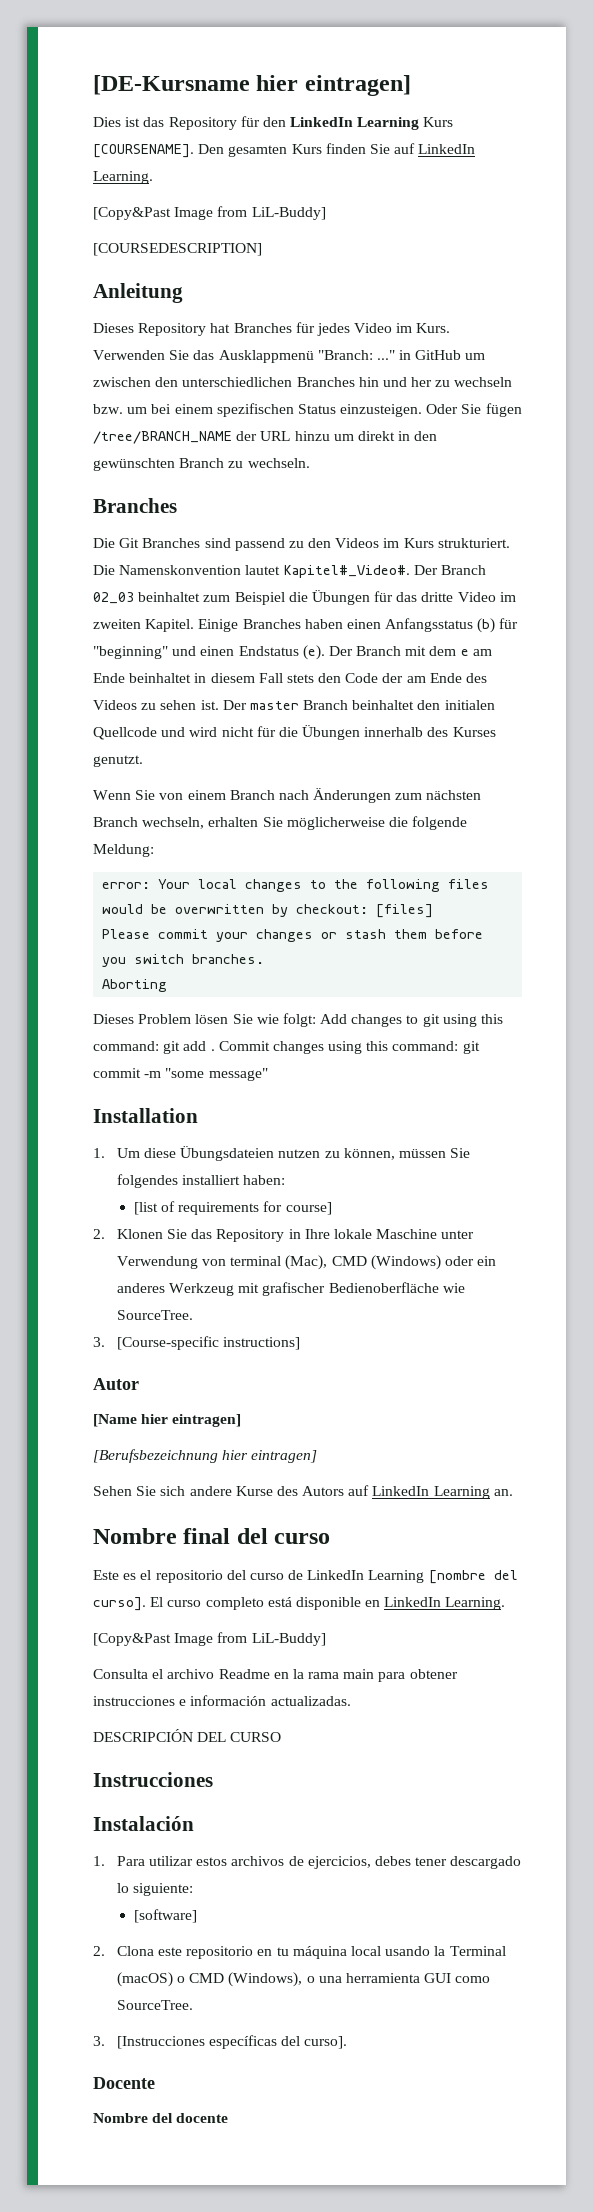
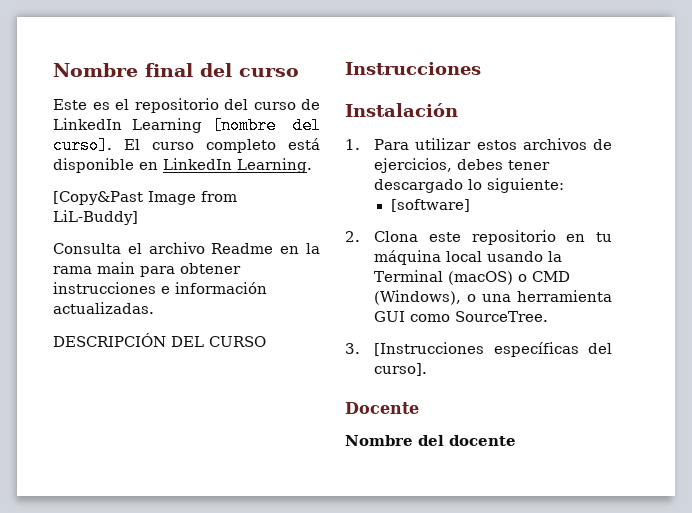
[93,75,411,96] [93,116,454,130] [93,143,476,158] [93,171,153,184] [93,206,326,220] [93,243,262,256] [93,283,183,303] [93,322,451,336] [93,350,486,363] [93,377,513,387] [93,403,522,417] [93,431,438,444] [93,458,310,471] [93,498,177,513] [93,538,510,551] [93,565,486,578] [93,590,516,605] [93,618,519,633] [93,645,492,660] [93,673,488,683] [93,700,495,710] [93,725,496,740] [93,755,143,767] [93,788,482,803] [93,816,468,830] [93,844,154,857] [102,879,490,892] [102,904,434,918] [102,929,484,942] [102,954,265,967] [102,979,168,992] [93,1013,504,1027] [93,1041,480,1054] [93,1068,268,1081] [93,1108,198,1123] [93,1146,471,1161] [116,1174,286,1188] [133,1201,332,1215] [93,1229,475,1242] [116,1255,497,1270] [116,1282,465,1296] [116,1310,193,1320] [93,1336,301,1350] [93,1378,139,1390] [93,1414,242,1427] [93,1449,318,1463] [93,1485,513,1499] [DE-Kursname hier eintragen] // Dies ist das Repository für den LinkedIn Learning Kurs [COURSENAME]. Den gesamten Kurs finden Sie auf LinkedIn Learning. // [Copy&Past Image from LiL-Buddy] // [COURSEDESCRIPTION] // Anleitung // Dieses Repository hat Branches für jedes Video im Kurs. Verwenden Sie das Ausklappmenü "Branch: ..." in GitHub um zwischen den unterschiedlichen Branches hin und her zu wechseln bzw. um bei einem spezifischen Status einzusteigen. Oder Sie fügen /tree/BRANCH_NAME der URL hinzu um direkt in den gewünschten Branch zu wechseln. // Branches // Die Git Branches sind passend zu den Videos im Kurs strukturiert. Die Namenskonvention lautet Kapitel#_Video#. Der Branch 02_03 beinhaltet zum Beispiel die Übungen für das dritte Video im zweiten Kapitel. Einige Branches haben einen Anfangsstatus (b) für "beginning" und einen Endstatus (e). Der Branch mit dem e am Ende beinhaltet in diesem Fall stets den Code der am Ende des Videos zu sehen ist. Der master Branch beinhaltet den initialen Quellcode und wird nicht für die Übungen innerhalb des Kurses genutzt. // Wenn Sie von einem Branch nach Änderungen zum nächsten Branch wechseln, erhalten Sie möglicherweise die folgende Meldung: // error: Your local changes to the following files would be overwritten by checkout: [files] // Please commit your changes or stash them before you switch branches. // Aborting // Dieses Problem lösen Sie wie folgt: Add changes to git using this command: git add . Commit changes using this command: git commit -m "some message" // Installation // 1. Um diese Übungsdateien nutzen zu können, müssen Sie folgendes installiert haben: // [list of requirements for course] // 2. Klonen Sie das Repository in Ihre lokale Maschine unter Verwendung von terminal (Mac), CMD (Windows) oder ein anderes Werkzeug mit grafischer Bedienoberfläche wie SourceTree. // 3. [Course-specific instructions] // Autor // [Name hier eintragen] // [Berufsbezeichnung hier eintragen] // Sehen Sie sich andere Kurse des Autors auf LinkedIn Learning an. // -> (53, 70) none

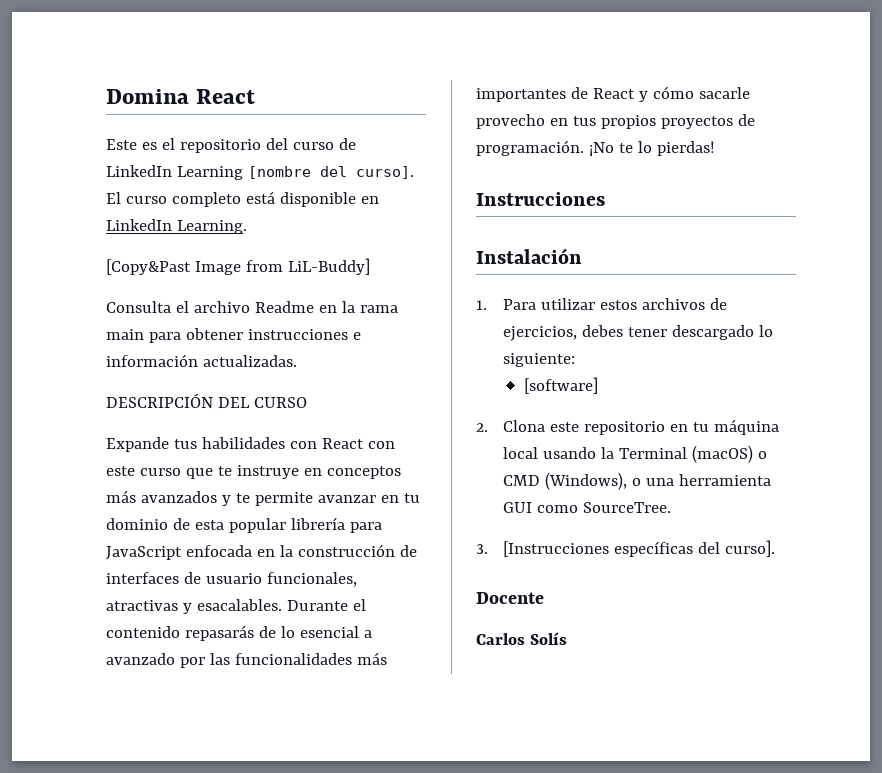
[53,63,299,77] Nombre final del curso -> [106,89,256,104] Domina React
(266, 341) none -> [106,437,395,452] [106,465,401,479] [106,490,420,506] [106,517,382,533] [106,544,417,560] [106,572,357,587] [106,599,366,614] [106,625,372,641] [106,652,387,668] [476,86,750,102] [476,114,755,129] [476,140,715,156] // Expande tus habilidades con React con este curso que te instruye en conceptos más avanzados y te permite avanzar en tu dominio de esta popular librería para JavaScript enfocada en la construcción de interfaces de usuario funcionales, atractivas y esacalables. Durante el contenido repasarás de lo esencial a avanzado por las funcionalidades más importantes de React y cómo sacarle provecho en tus propios proyectos de programación. ¡No te lo pierdas!
[345,435,516,446] Nombre del docente -> [476,632,567,645] Carlos Solís

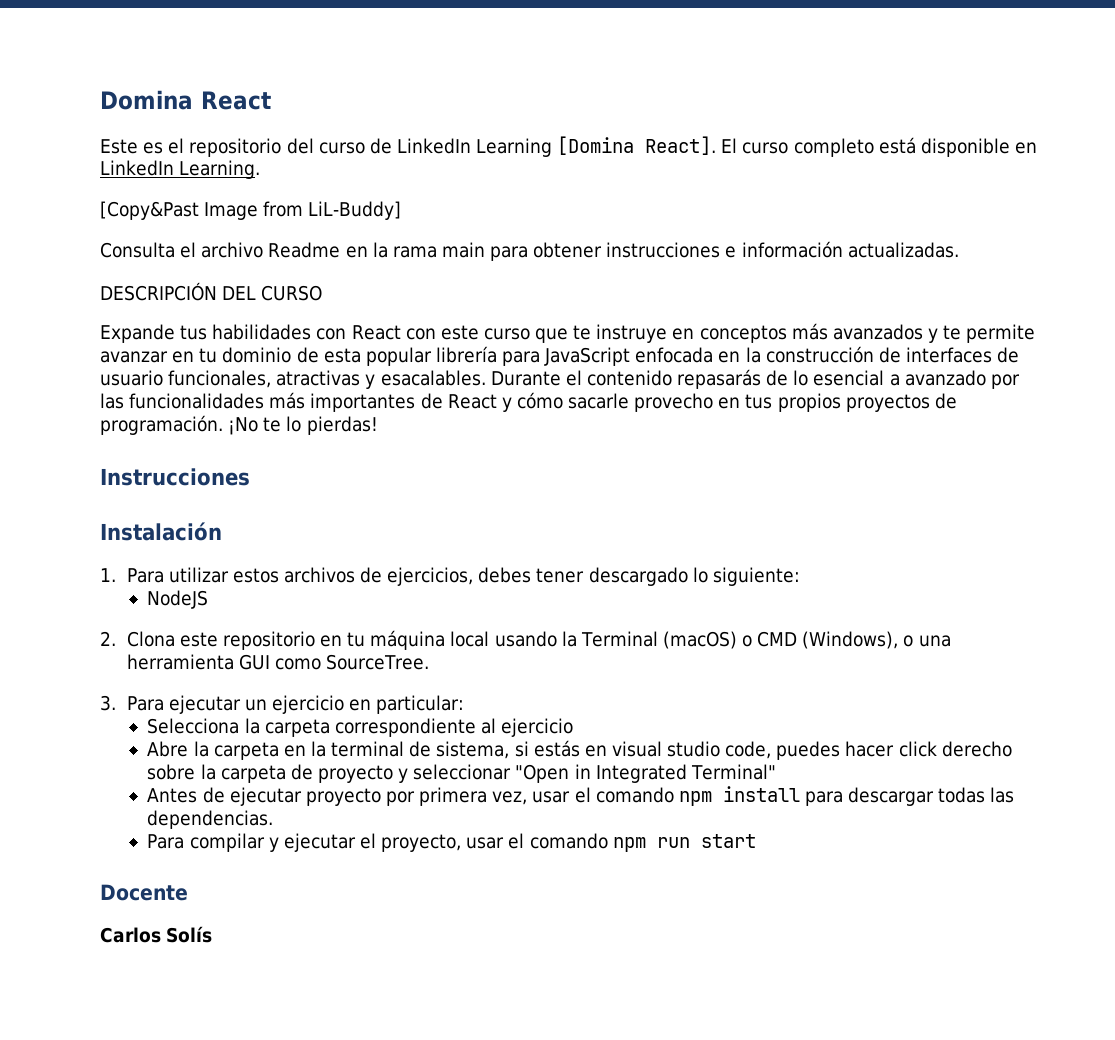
[247,166,414,179] [nombre del curso]. -> [557,136,717,155] [Domina React].
[523,377,598,394] [software] -> [147,590,209,609] NodeJS
[503,540,776,557] [Instrucciones específicas del curso]. -> [126,695,465,714] [147,718,574,737] [147,740,1012,760] [147,764,776,783] [147,786,1015,806] [147,810,274,829] [147,833,756,852] Para ejecutar un ejercicio en particular: // Selecciona la carpeta correspondiente al ejercicio // Abre la carpeta en la terminal de sistema, si estás en visual studio code, puedes hacer click derecho sobre la carpeta de proyecto y seleccionar "Open in Integrated Terminal" // Antes de ejecutar proyecto por primera vez, usar el comando npm install para descargar todas las dependencias. // Para compilar y ejecutar el proyecto, usar el comando npm run start

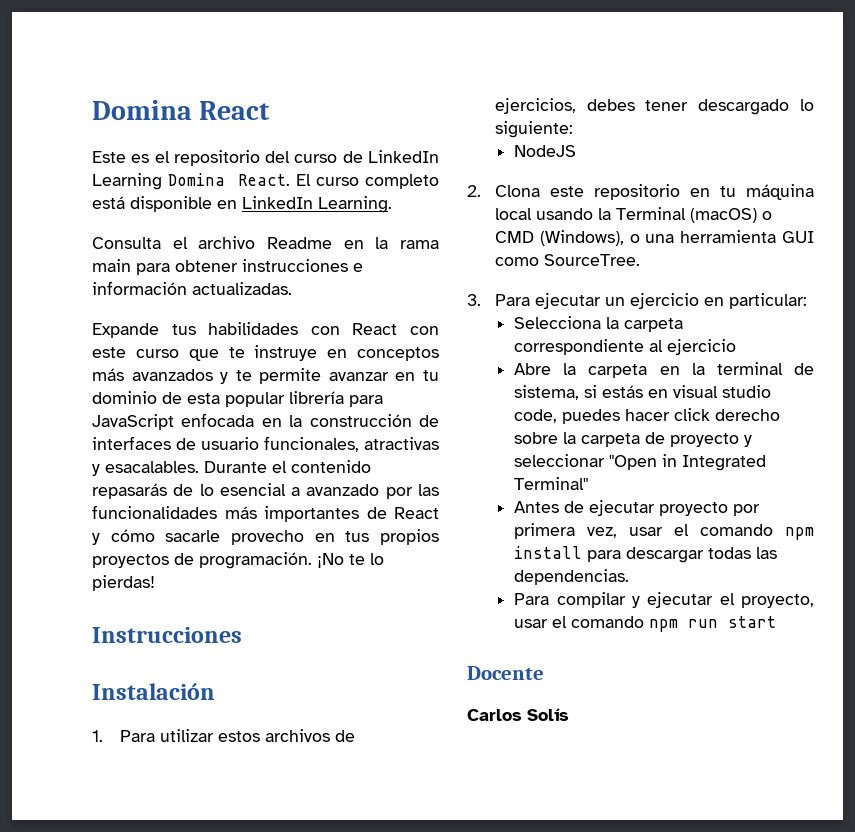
[557,136,717,155] [Domina React]. -> [168,173,290,186] Domina React.
[100,201,402,220] // [Copy&Past Image from LiL-Buddy] -> (392, 204) none
[100,282,323,301] // DESCRIPCIÓN DEL CURSO -> (292, 288) none

